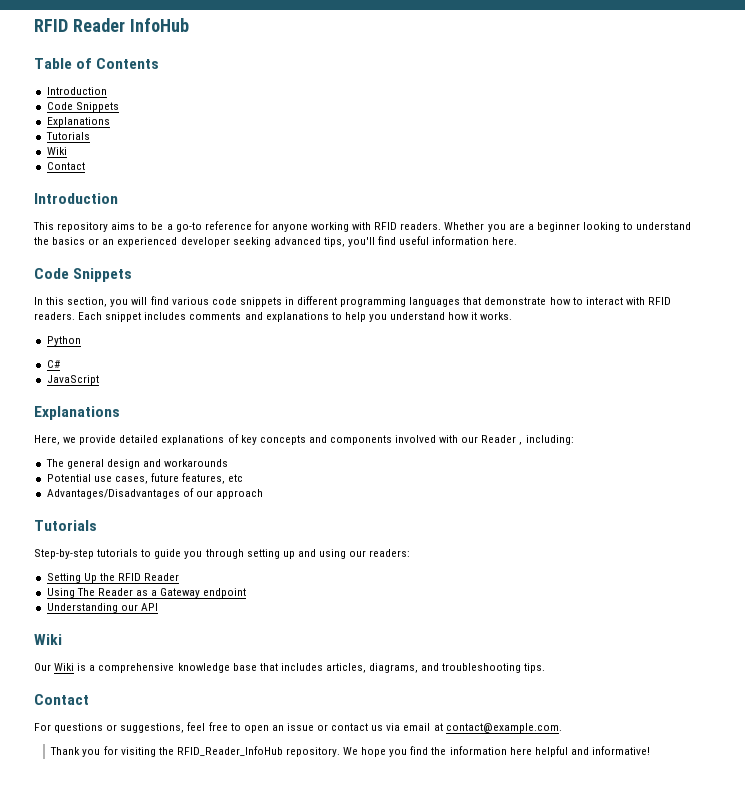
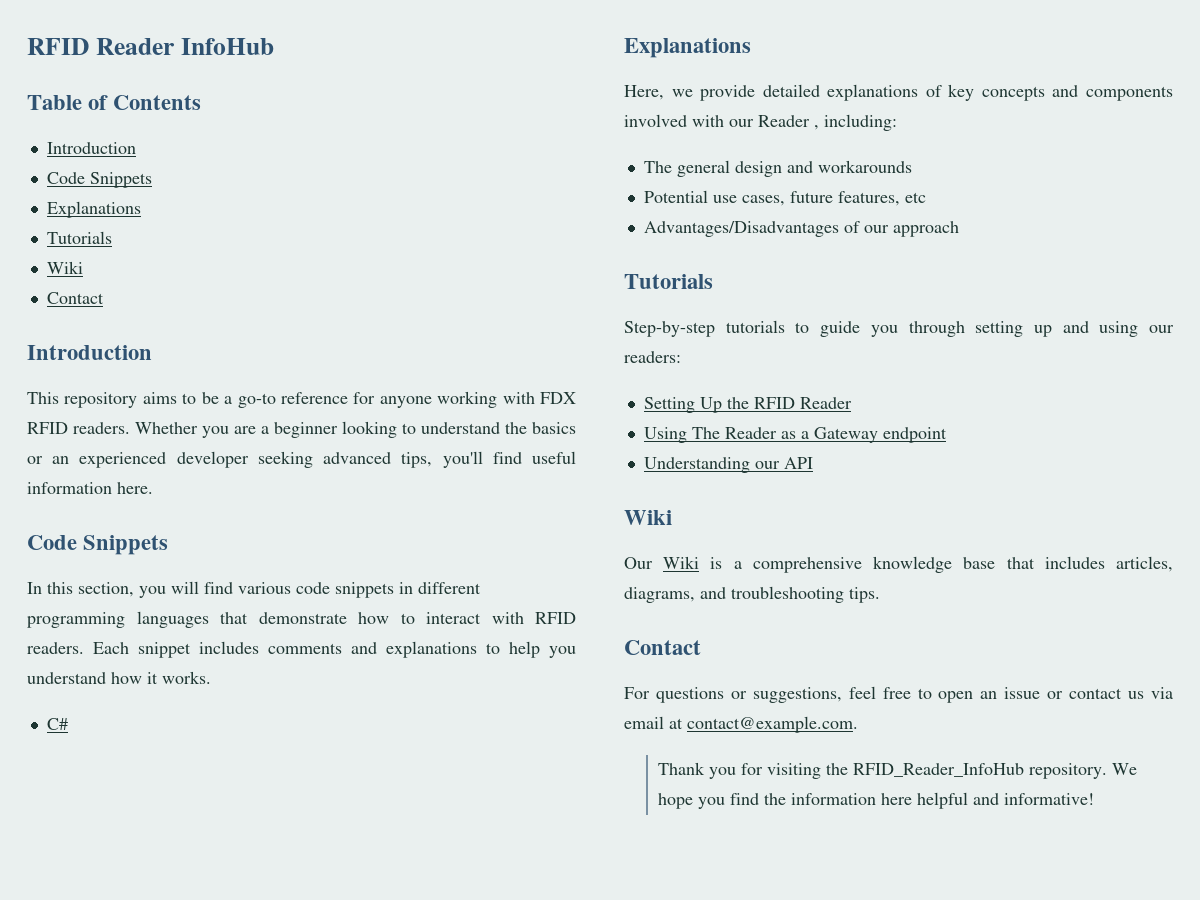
(372, 226) none -> [540,392,576,404] FDX
[46,336,81,346] // Python -> (211, 677) none
[46,375,99,385] // JavaScript -> (68, 724) none

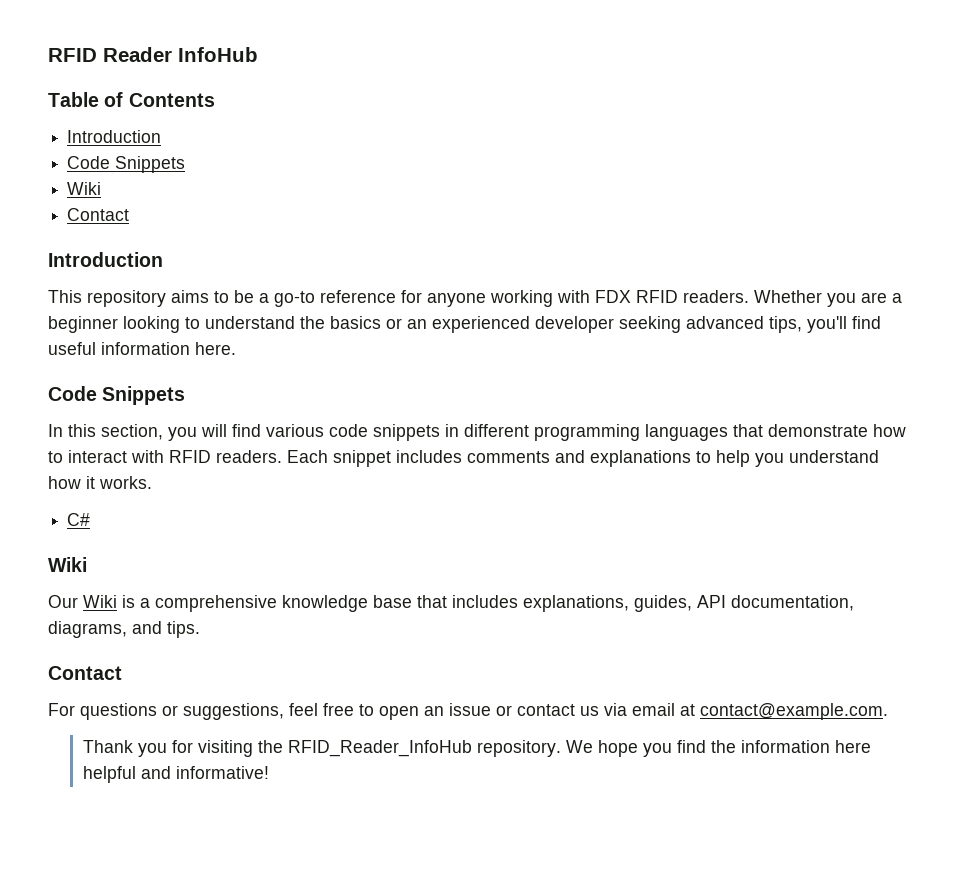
[46,201,141,218] [46,231,112,244] // Explanations // Tutorials -> (186, 164) none
[624,38,751,58] [624,84,1173,101] [624,114,897,131] [643,160,912,177] [643,190,926,206] [643,221,959,237] [624,274,713,289] [624,320,1174,337] [624,351,681,363] [643,397,852,413] [643,427,947,443] [643,457,813,473] // Explanations // Here, we provide detailed explanations of key concepts and components involved with our Reader , including: // The general design and workarounds // Potential use cases, future features, etc // Advantages/Disadvantages of our approach // Tutorials // Step-by-step tutorials to guide you through setting up and using our readers: // Setting Up the RFID Reader // Using The Reader as a Gateway endpoint // Understanding our API -> (91, 519) none
[1116,556,1173,572] articles, -> [523,595,854,612] explanations, guides, API documentation,
[731,586,844,603] troubleshooting -> (162, 627) none

